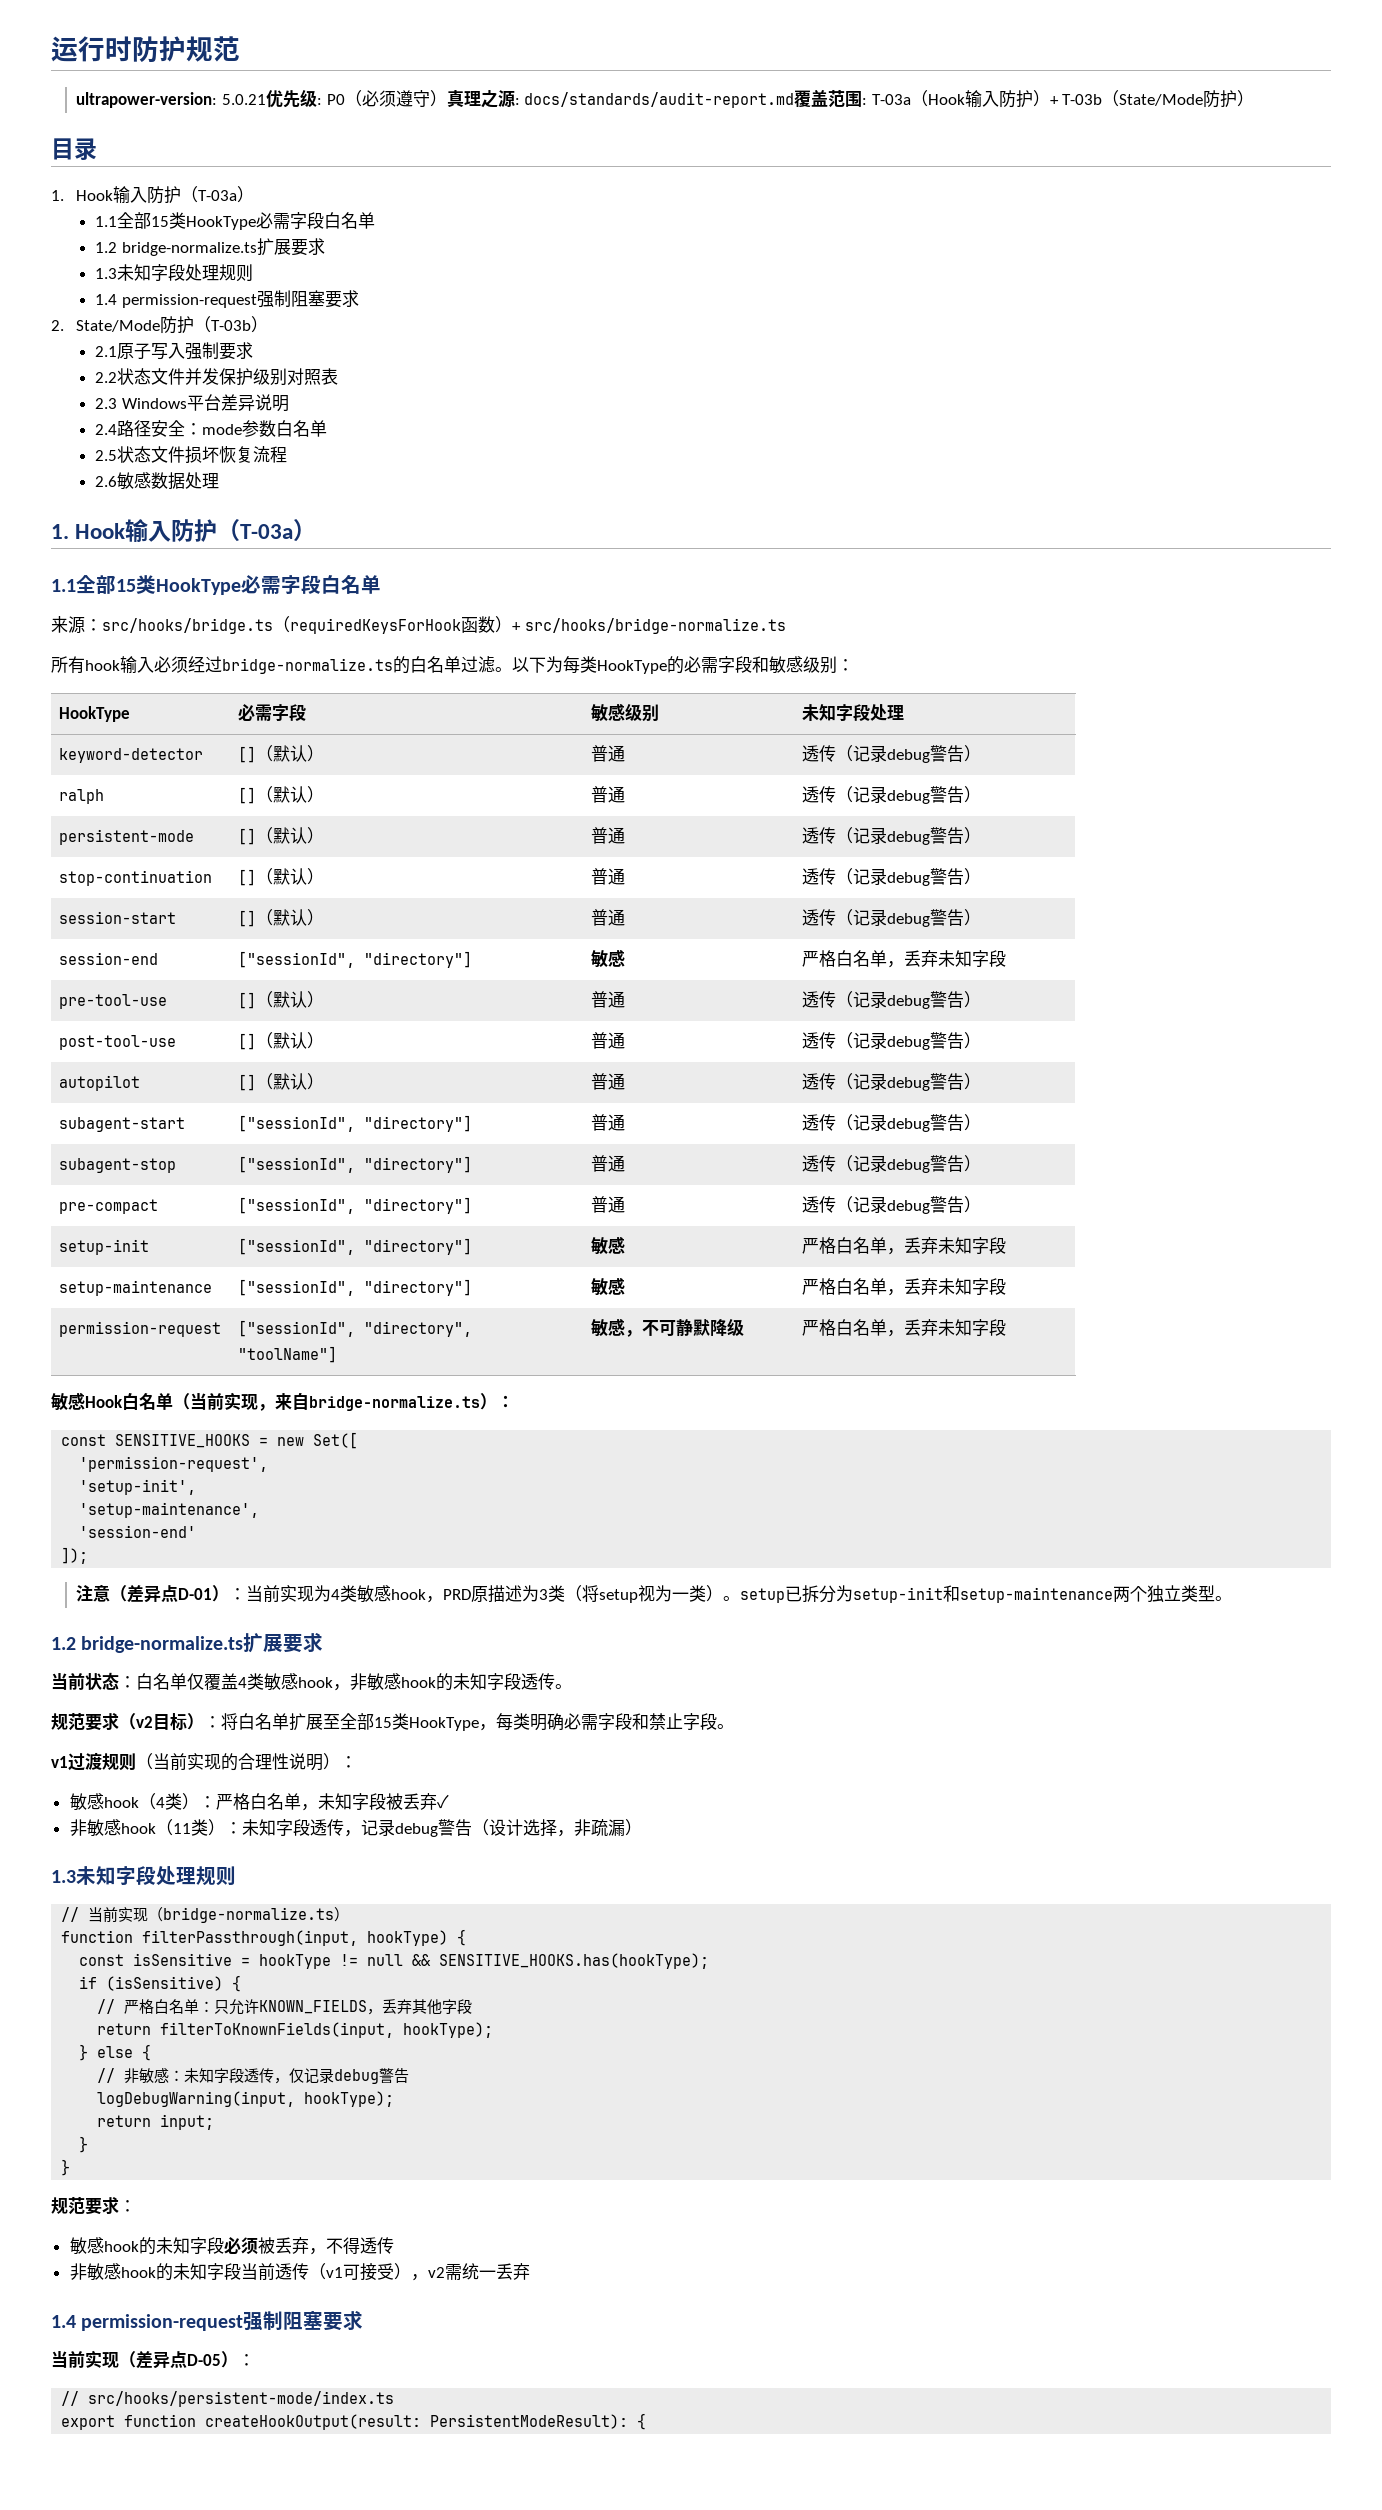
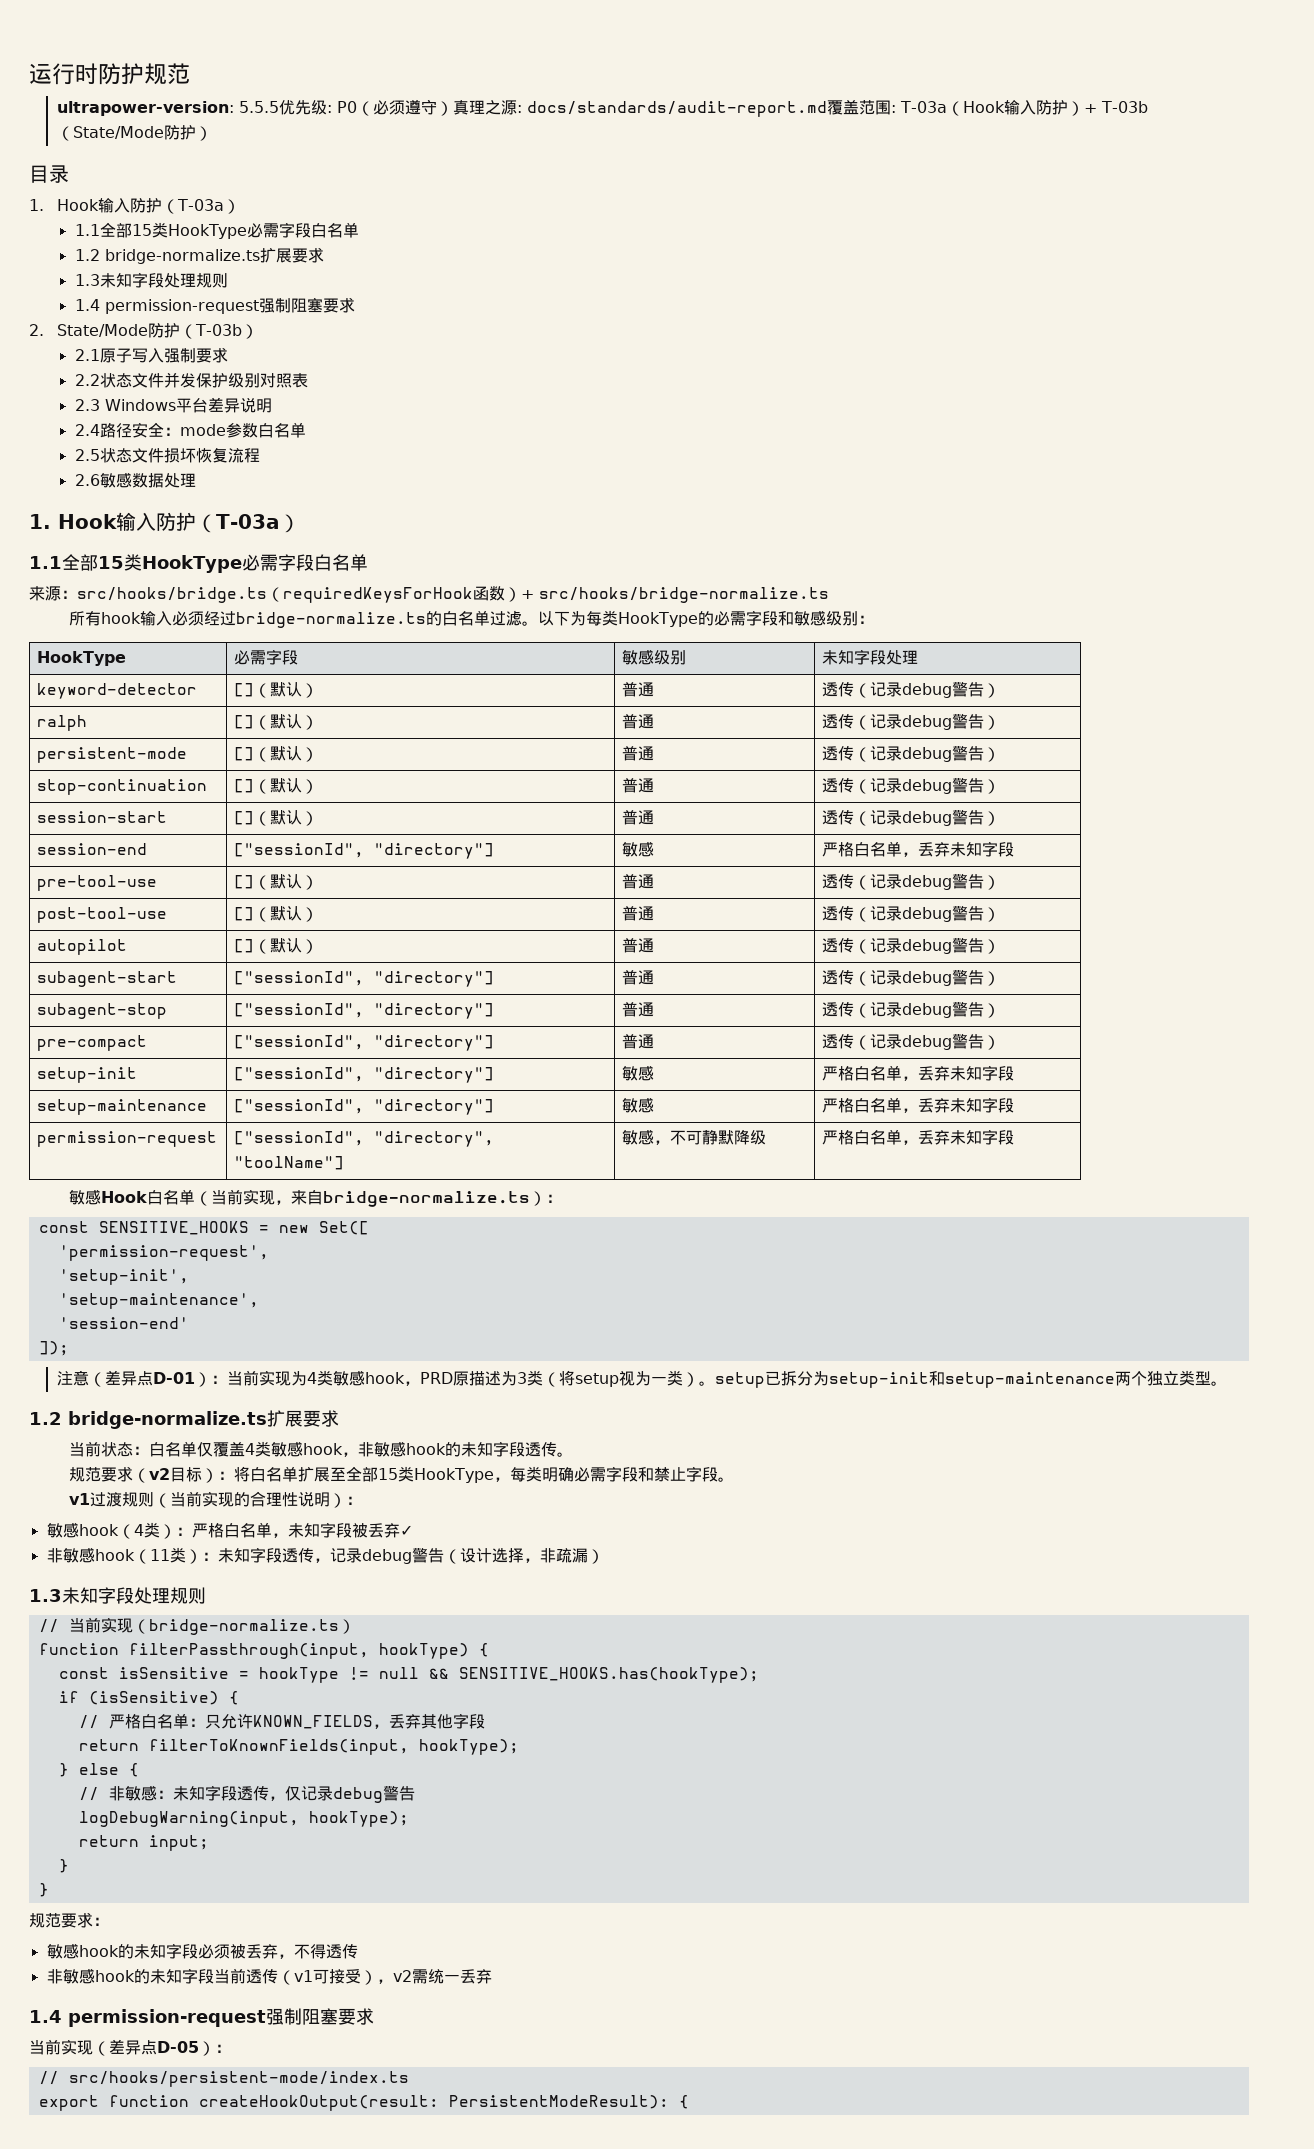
[222,94,267,105] 5.0.21 -> [238,101,279,113] 5.5.5

